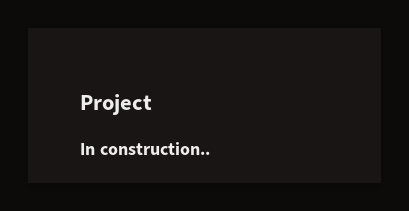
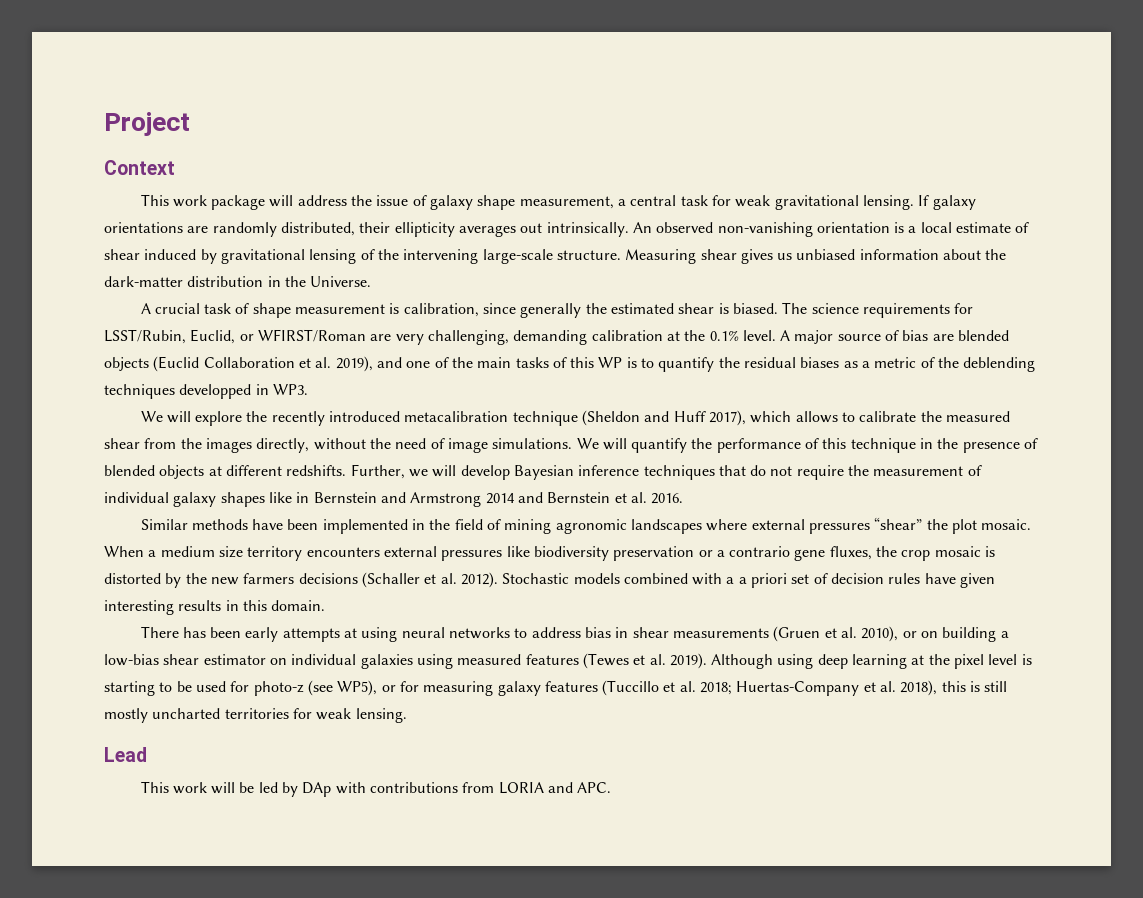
[80,142,210,155] In construction.. -> [104,160,175,175] [140,194,976,210] [104,222,1030,237] [104,249,1007,264] [104,276,372,287] [140,302,974,318] [104,329,1010,345] [104,356,1036,372] [104,384,308,399] [140,410,1010,426] [104,438,1039,453] [104,464,982,480] [104,492,684,507] [140,517,1032,534] [104,546,996,561] [104,572,996,588] [104,600,326,615] [140,626,1009,642] [104,653,1032,669] [104,680,1008,696] [104,708,407,723] [104,747,147,762] [140,781,612,797] Context // This work package will address the issue of galaxy shape measurement, a central task for weak gravitational lensing. If galaxy orientations are randomly distributed, their ellipticity averages out intrinsically. An observed non-vanishing orientation is a local estimate of shear induced by gravitational lensing of the intervening large-scale structure. Measuring shear gives us unbiased information about the dark-matter distribution in the Universe. // A crucial task of shape measurement is calibration, since generally the estimated shear is biased. The science requirements for LSST/Rubin, Euclid, or WFIRST/Roman are very challenging, demanding calibration at the 0.1% level. A major source of bias are blended objects (Euclid Collaboration et al. 2019), and one of the main tasks of this WP is to quantify the residual biases as a metric of the deblending techniques developped in WP3. // We will explore the recently introduced metacalibration technique (Sheldon and Huff 2017), which allows to calibrate the measured shear from the images directly, without the need of image simulations. We will quantify the performance of this technique in the presence of blended objects at different redshifts. Further, we will develop Bayesian inference techniques that do not require the measurement of individual galaxy shapes like in Bernstein and Armstrong 2014 and Bernstein et al. 2016. // Similar methods have been implemented in the field of mining agronomic landscapes where external pressures “shear” the plot mosaic. When a medium size territory encounters external pressures like biodiversity preservation or a contrario gene fluxes, the crop mosaic is distorted by the new farmers decisions (Schaller et al. 2012). Stochastic models combined with a a priori set of decision rules have given interesting results in this domain. // There has been early attempts at using neural networks to address bias in shear measurements (Gruen et al. 2010), or on building a low-bias shear estimator on individual galaxies using measured features (Tewes et al. 2019). Although using deep learning at the pixel level is starting to be used for photo-z (see WP5), or for measuring galaxy features (Tuccillo et al. 2018; Huertas-Company et al. 2018), this is still mostly uncharted territories for weak lensing. // Lead // This work will be led by DAp with contributions from LORIA and APC.

